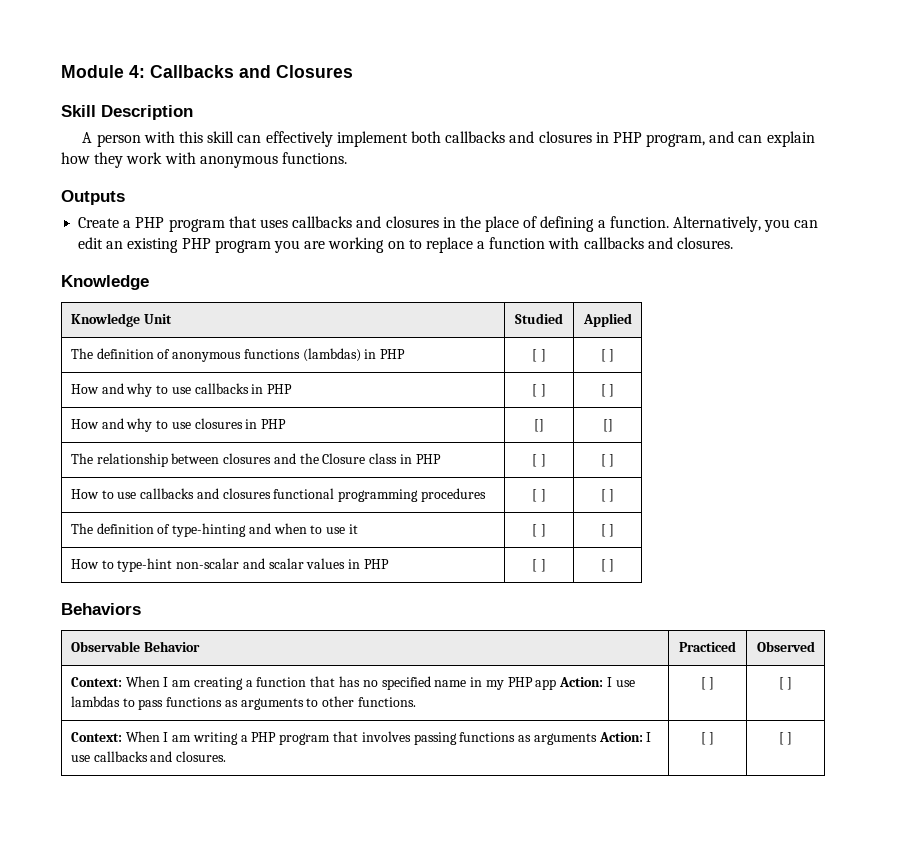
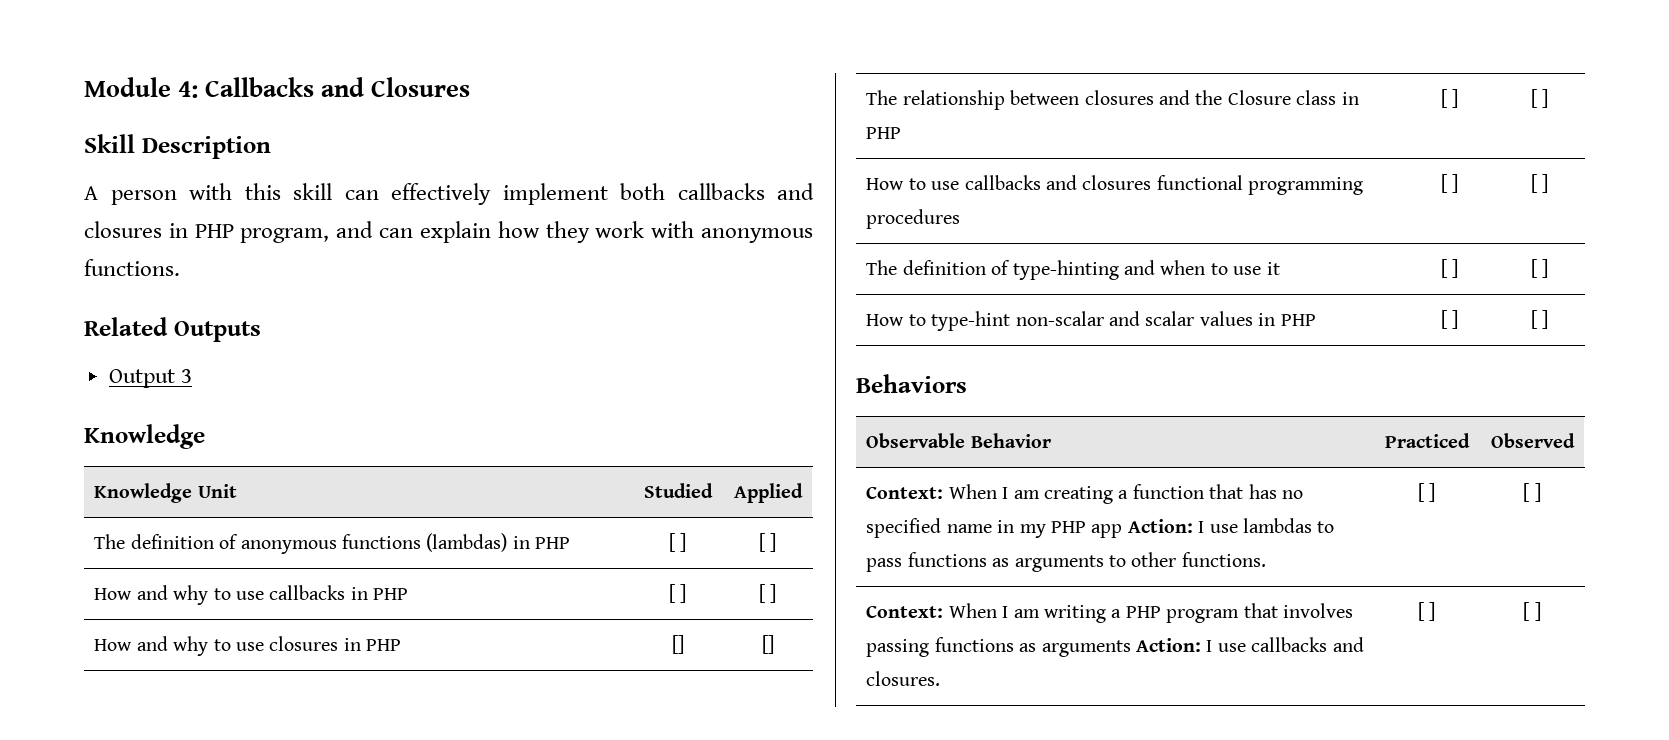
(347, 158) none -> [84,317,168,336] Related
[78,216,819,232] [78,237,734,253] Create a PHP program that uses callbacks and closures in the place of defining a function. Alternatively, you can edit an existing PHP program you are working on to replace a function with callbacks and closures. -> [108,369,192,388] Output 3

